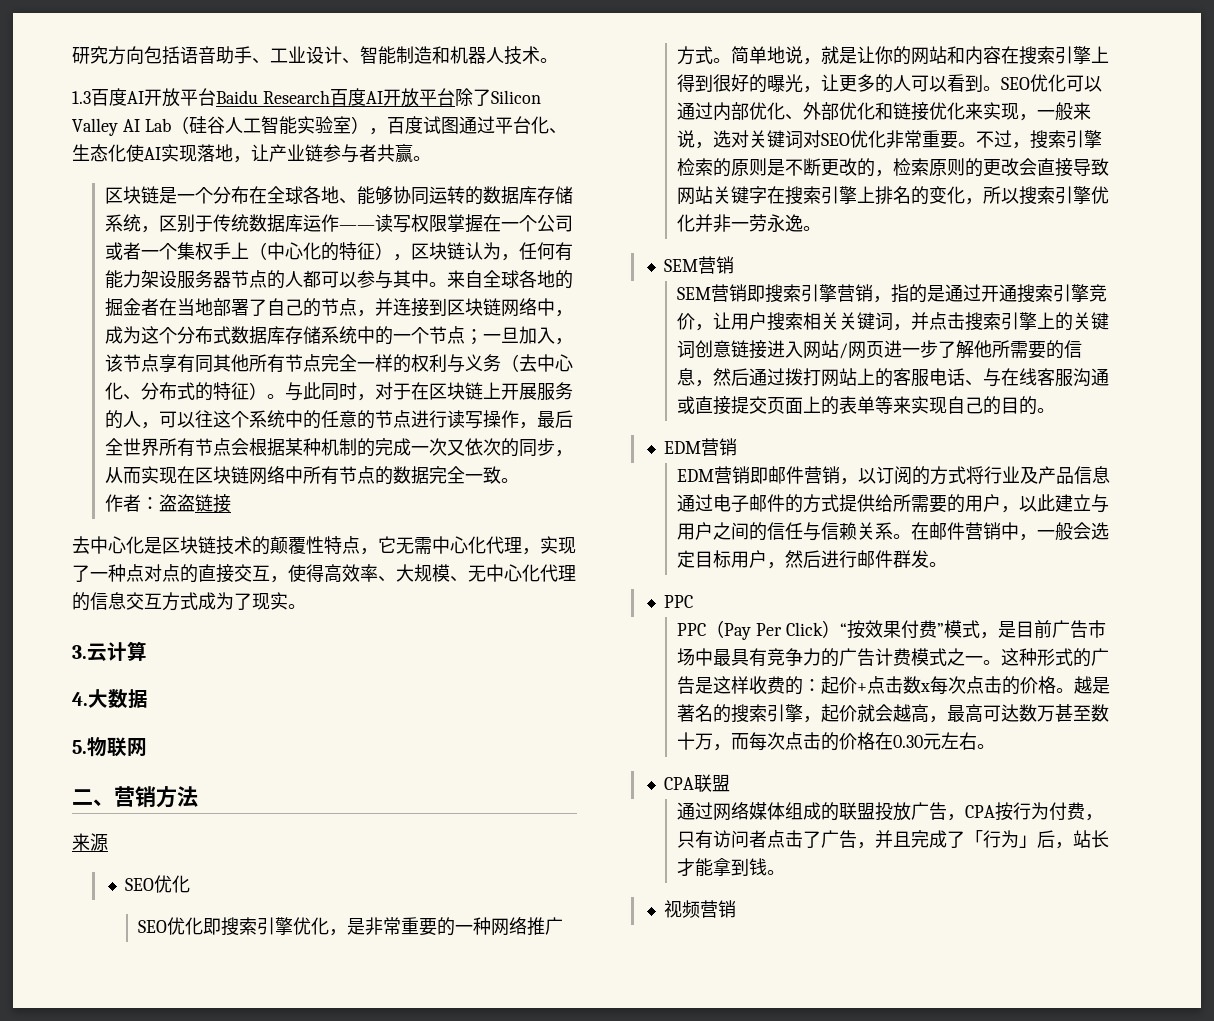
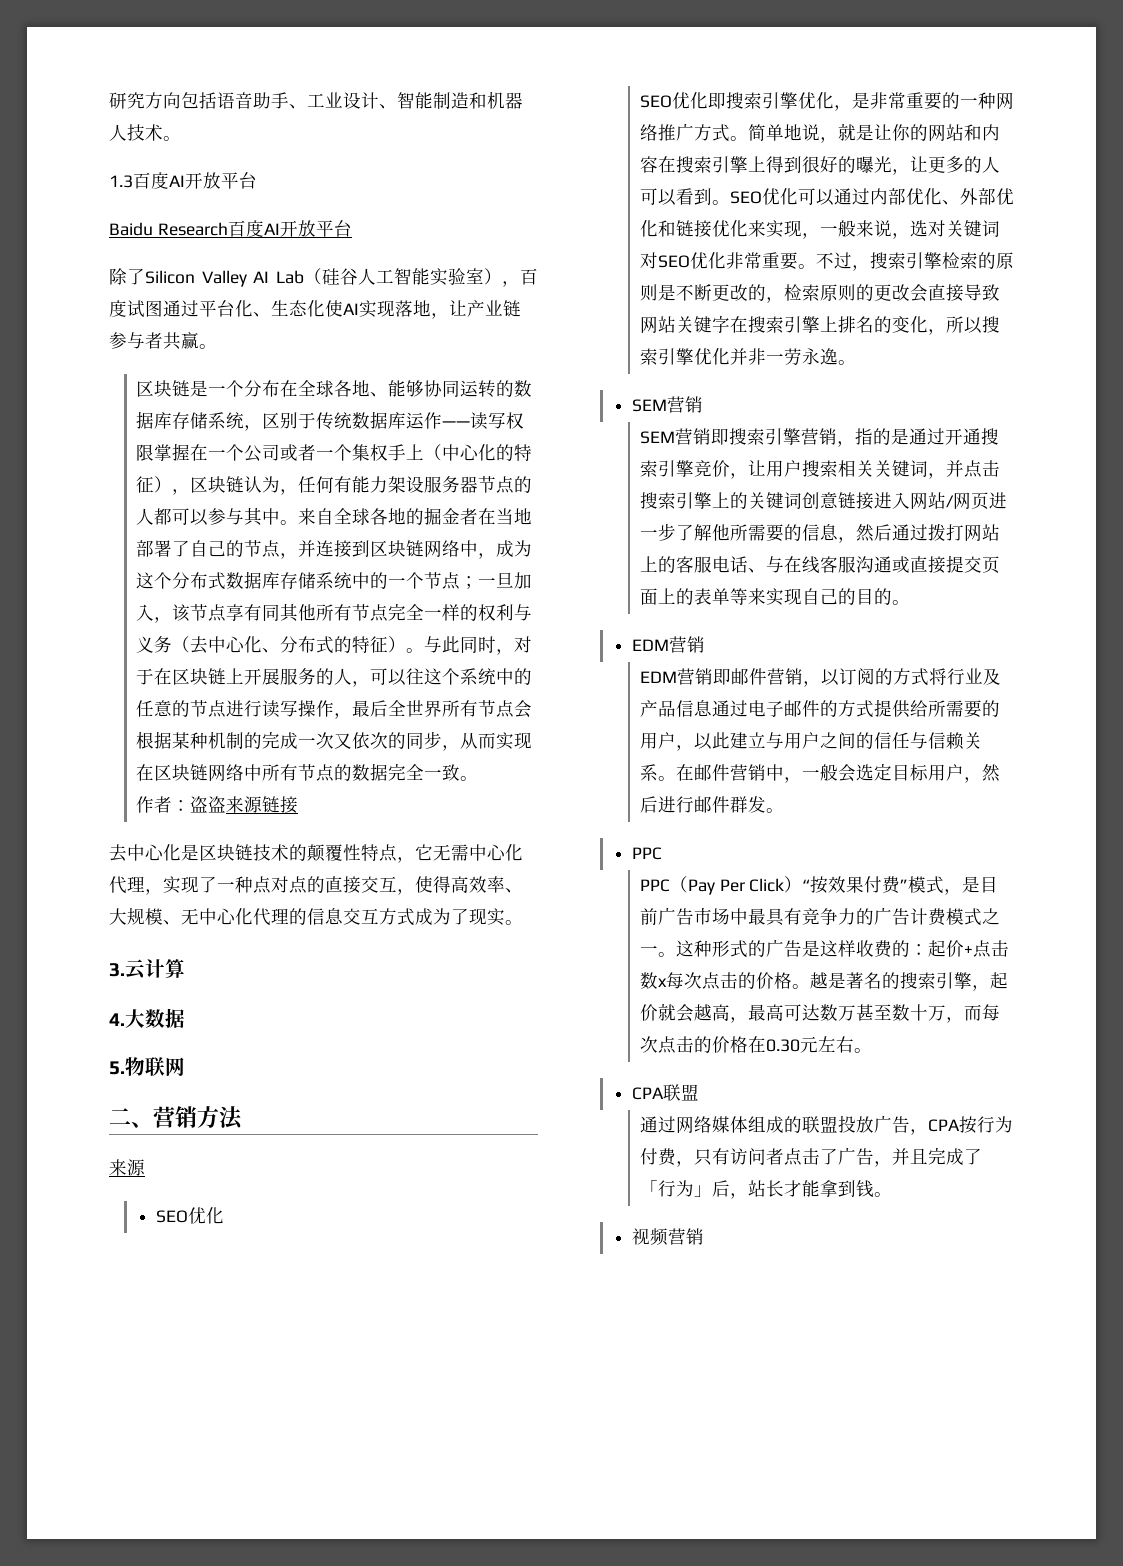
(216, 97) none -> (257, 180) //
(455, 97) none -> (352, 228) //
(196, 503) none -> [226,796,263,813] 来源

